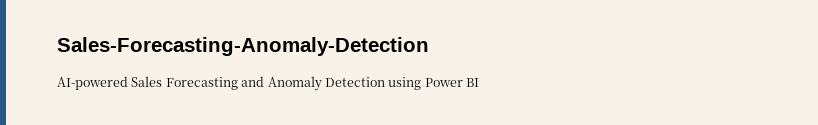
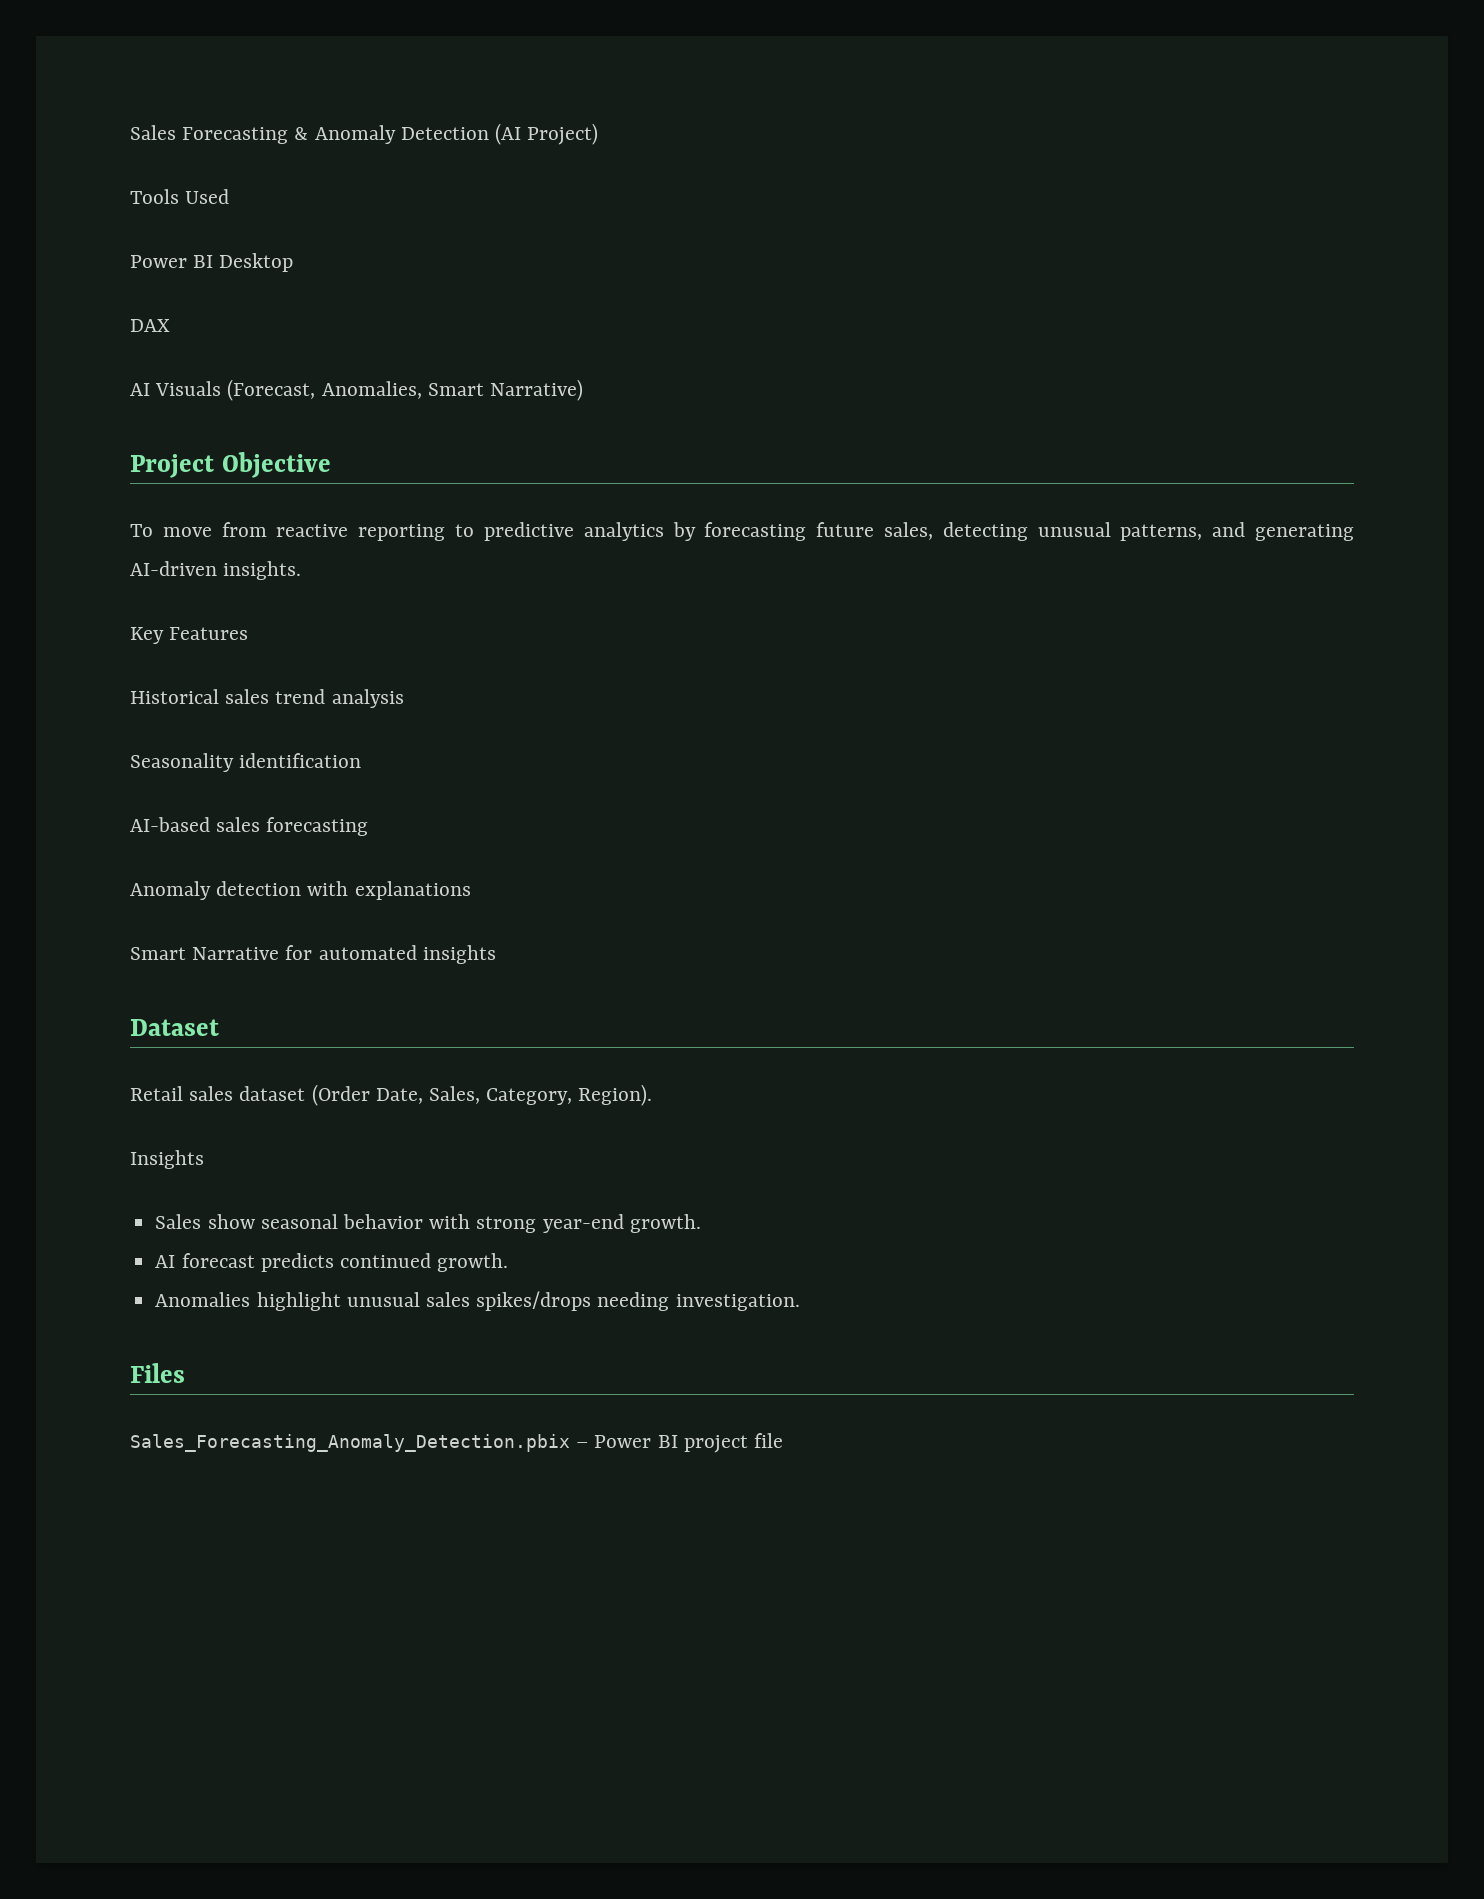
[57,37,429,56] [57,76,128,90] Sales-Forecasting-Anomaly-Detection // AI-powered -> (130, 132) none
[241,76,265,87] and -> [294,127,309,140] &
[388,77,479,90] using Power BI -> [495,123,599,145] [130,189,230,204] [130,253,294,272] [130,319,170,332] [130,379,584,401] [130,452,331,478] [130,522,1354,541] [130,561,302,580] [130,627,249,644] [130,689,404,708] [130,753,362,772] [130,817,369,836] [130,881,471,900] [130,945,496,964] [130,1019,219,1036] [130,1084,653,1106] [130,1150,204,1169] [155,1214,701,1233] [155,1253,509,1272] [155,1291,800,1311] [130,1363,185,1383] [130,1433,784,1453] (AI Project) // Tools Used // Power BI Desktop // DAX // AI Visuals (Forecast, Anomalies, Smart Narrative) // Project Objective // To move from reactive reporting to predictive analytics by forecasting future sales, detecting unusual patterns, and generating AI-driven insights. // Key Features // Historical sales trend analysis // Seasonality identification // AI-based sales forecasting // Anomaly detection with explanations // Smart Narrative for automated insights // Dataset // Retail sales dataset (Order Date, Sales, Category, Region). // Insights // Sales show seasonal behavior with strong year-end growth. // AI forecast predicts continued growth. // Anomalies highlight unusual sales spikes/drops needing investigation. // Files // Sales_Forecasting_Anomaly_Detection.pbix – Power BI project file

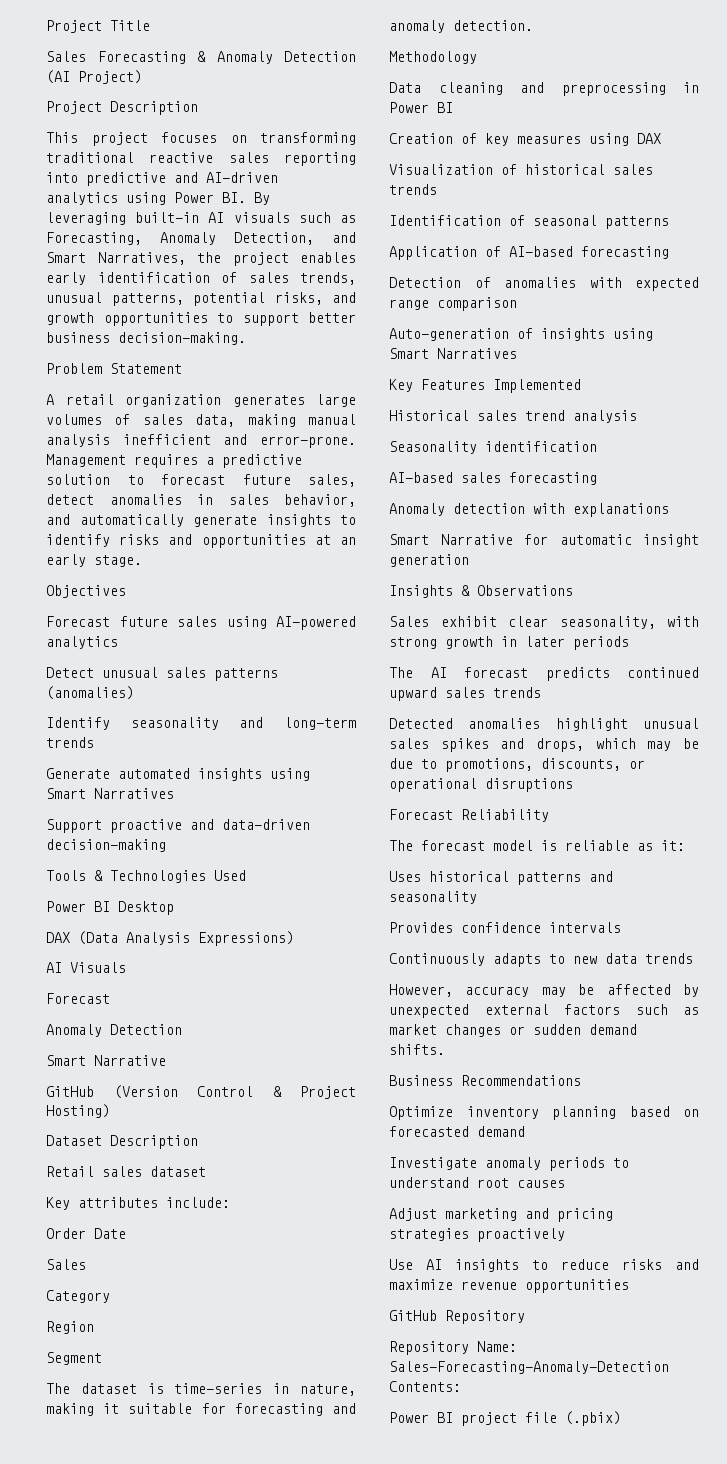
(130, 132) none -> [46,20,150,33] Project Title //
(599, 134) none -> [46,101,198,115] [46,132,356,146] [46,152,356,166] [46,172,278,186] [46,192,270,205] [46,212,356,225] [46,232,356,245] [46,252,356,266] [46,272,356,285] [46,292,356,306] [46,312,356,326] [46,332,246,345] [46,363,182,374] [46,394,356,407] [46,414,356,427] [46,434,356,448] [46,454,302,468] [46,474,356,487] [46,494,356,507] [46,514,356,527] [46,534,356,548] [46,554,142,567] [46,585,126,598] [46,616,356,630] [46,636,118,649] [46,667,278,681] [46,686,134,700] [46,717,356,730] [46,737,94,748] [46,768,310,781] [46,788,174,799] [46,819,310,833] [46,839,166,852] // Project Description // This project focuses on transforming traditional reactive sales reporting into predictive and AI-driven analytics using Power BI. By leveraging built-in AI visuals such as Forecasting, Anomaly Detection, and Smart Narratives, the project enables early identification of sales trends, unusual patterns, potential risks, and growth opportunities to support better business decision-making. // Problem Statement // A retail organization generates large volumes of sales data, making manual analysis inefficient and error-prone. Management requires a predictive solution to forecast future sales, detect anomalies in sales behavior, and automatically generate insights to identify risks and opportunities at an early stage. // Objectives // Forecast future sales using AI-powered analytics // Detect unusual sales patterns (anomalies) // Identify seasonality and long-term trends // Generate automated insights using Smart Narratives // Support proactive and data-driven decision-making
(179, 196) none -> [94,870,206,883] & Technologies
(170, 325) none -> [78,931,294,946] (Data Analysis Expressions)
[227,379,584,401] [130,452,331,478] [130,522,1354,541] [130,561,302,580] (Forecast, Anomalies, Smart Narrative) // Project Objective // To move from reactive reporting to predictive analytics by forecasting future sales, detecting unusual patterns, and generating AI-driven insights. -> [46,993,110,1004] [46,1024,182,1037] [46,1055,166,1066] [46,1085,356,1099] [46,1104,110,1118] [46,1135,198,1149] [46,1166,206,1177] [46,1197,230,1210] [46,1228,126,1239] [46,1259,86,1270] [46,1290,110,1303] [46,1321,94,1334] [46,1352,102,1365] [46,1383,356,1396] [46,1403,356,1416] [389,20,533,33] [389,51,477,64] [389,82,699,96] [389,102,453,113] [389,133,661,146] [389,164,653,175] [389,184,437,195] [389,215,669,229] [389,246,669,260] [389,277,699,291] [389,297,517,311] [389,328,653,341] [389,348,517,359] // Forecast // Anomaly Detection // Smart Narrative // GitHub (Version Control & Project Hosting) // Dataset Description // Retail sales dataset // Key attributes include: // Order Date // Sales // Category // Region // Segment // The dataset is time-series in nature, making it suitable for forecasting and anomaly detection. // Methodology // Data cleaning and preprocessing in Power BI // Creation of key measures using DAX // Visualization of historical sales trends // Identification of seasonal patterns // Application of AI-based forecasting // Detection of anomalies with expected range comparison // Auto-generation of insights using Smart Narratives
(249, 633) none -> [493,379,581,393] Implemented
[318,945,496,964] [130,1019,219,1036] [130,1084,653,1106] automated insights // Dataset // Retail sales dataset (Order Date, Sales, Category, Region). -> [559,534,699,547] [389,554,469,567] automatic insight generation
[155,1214,701,1233] [155,1253,509,1272] [155,1291,800,1311] [130,1363,185,1383] [130,1434,589,1452] // Sales show seasonal behavior with strong year-end growth. // AI forecast predicts continued growth. // Anomalies highlight unusual sales spikes/drops needing investigation. // Files // Sales_Forecasting_Anomaly_Detection.pbix – -> [461,585,573,596] [389,616,699,629] [389,636,629,650] [389,667,699,681] [389,687,541,701] [389,718,699,731] [389,738,699,752] [389,758,645,772] [389,778,573,792] [389,809,549,822] [389,840,685,851] [389,871,613,885] [389,891,477,904] [389,922,621,933] [389,953,693,967] [389,984,699,997] [389,1004,699,1018] [389,1024,637,1037] [389,1044,445,1055] [389,1075,581,1086] [389,1106,699,1120] [389,1126,525,1137] [389,1157,629,1171] [389,1177,565,1188] [389,1208,613,1222] [389,1228,565,1242] [389,1259,699,1272] [389,1279,629,1293] [389,1310,525,1324] [389,1341,517,1355] [389,1361,669,1374] [389,1381,461,1392] & Observations // Sales exhibit clear seasonality, with strong growth in later periods // The AI forecast predicts continued upward sales trends // Detected anomalies highlight unusual sales spikes and drops, which may be due to promotions, discounts, or operational disruptions // Forecast Reliability // The forecast model is reliable as it: // Uses historical patterns and seasonality // Provides confidence intervals // Continuously adapts to new data trends // However, accuracy may be affected by unexpected external factors such as market changes or sudden demand shifts. // Business Recommendations // Optimize inventory planning based on forecasted demand // Investigate anomaly periods to understand root causes // Adjust marketing and pricing strategies proactively // Use AI insights to reduce risks and maximize revenue opportunities // GitHub Repository // Repository Name: Sales-Forecasting-Anomaly-Detection Contents: //
(784, 1440) none -> [565,1411,621,1426] (.pbix)

